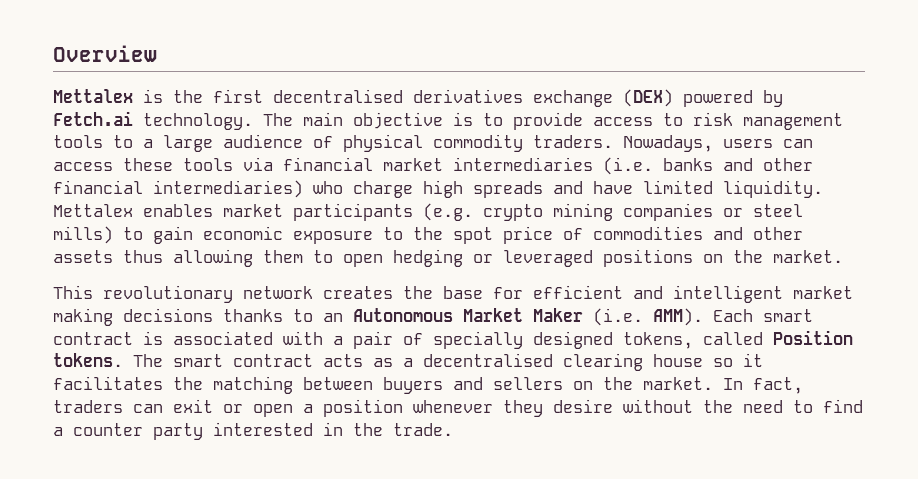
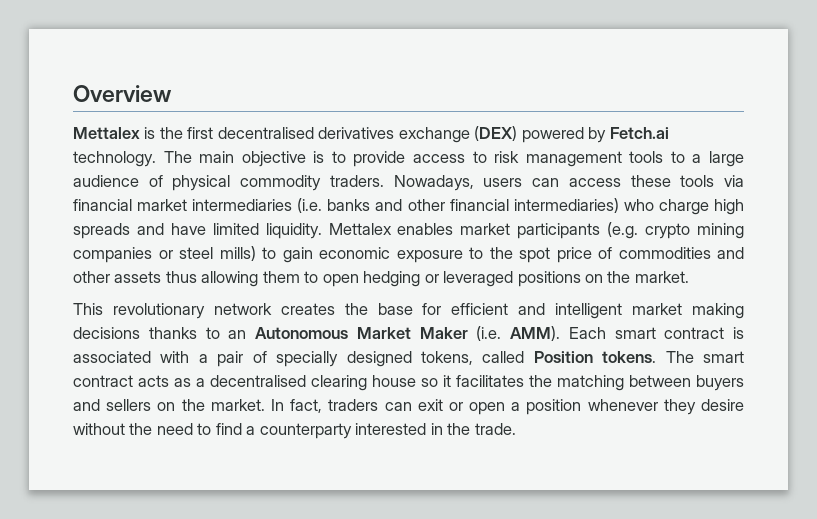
[73,423,203,440] counter party -> [259,423,352,439] counterparty

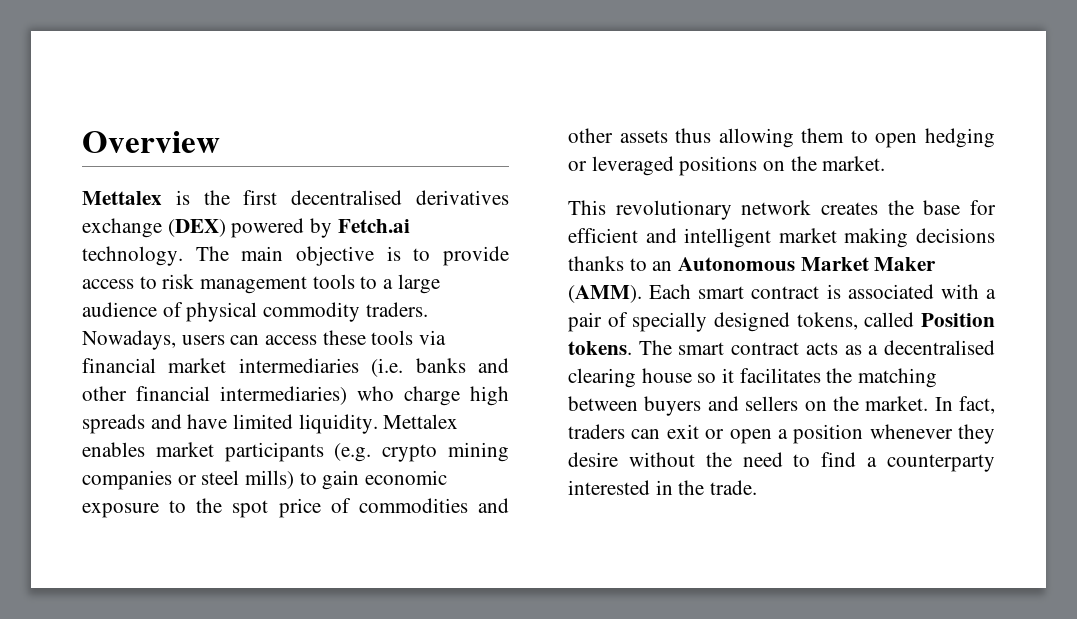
[476,326,560,341] (i.e. AMM). -> [568,285,642,303] (AMM).

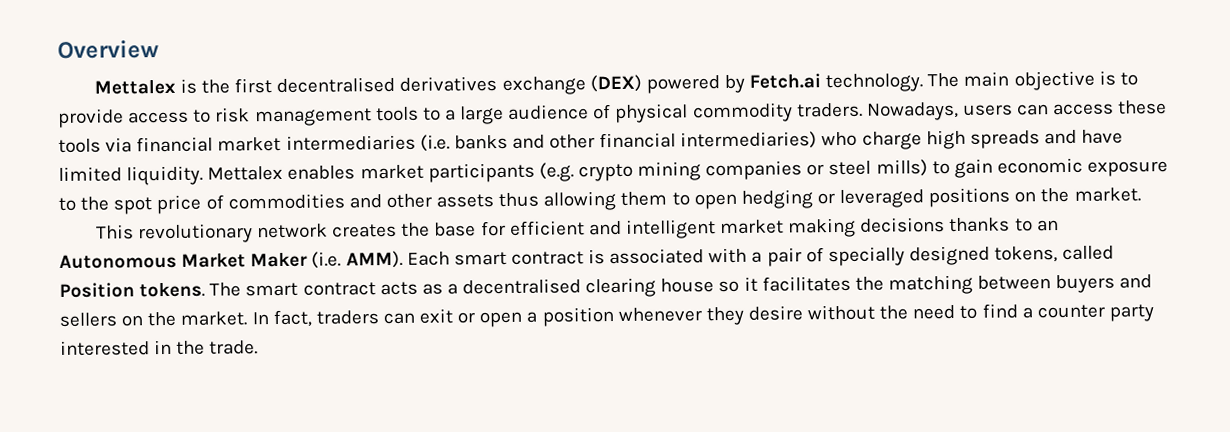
[568,285,642,303] (AMM). -> [311,250,403,269] (i.e. AMM).
[887,454,995,472] counterparty -> [1036,304,1154,322] counter party

